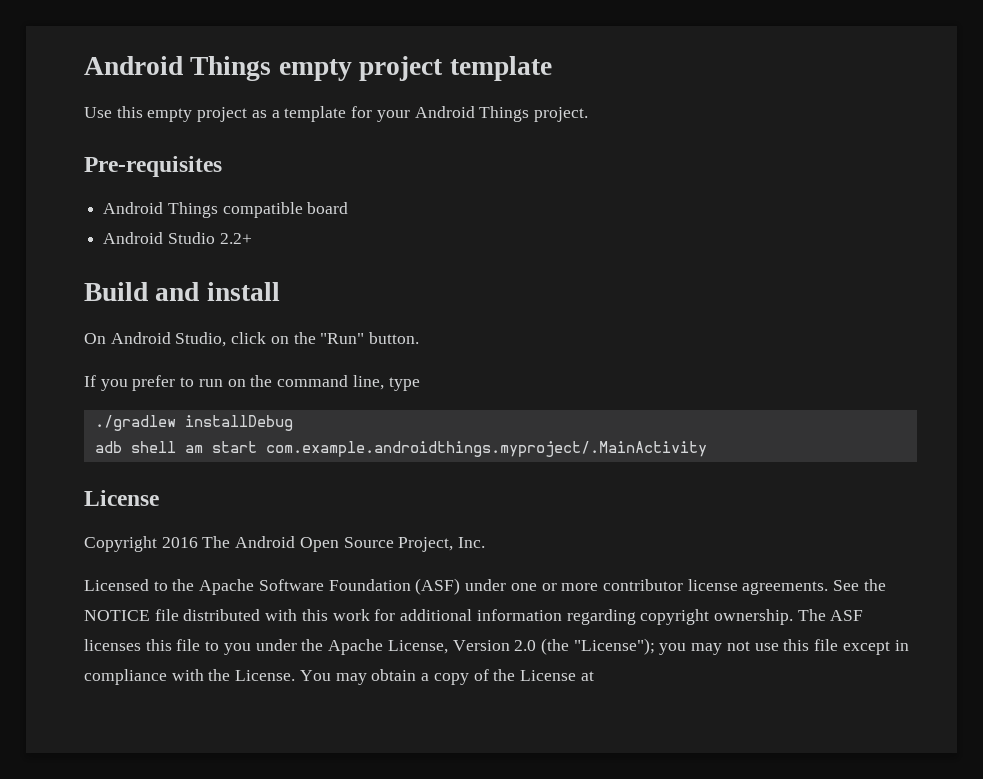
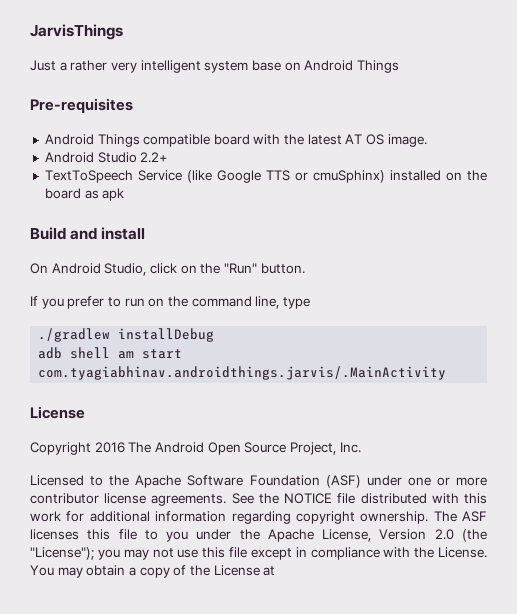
[84,56,552,81] [84,106,588,122] Android Things empty project template // Use this empty project as a template for your Android Things project. -> [30,24,123,40] [30,60,399,73] JarvisThings // Just a rather very intelligent system base on Android Things
[103,232,252,244] // Android Studio 2.2+ -> [253,134,427,147] [44,152,168,163] [44,170,487,183] [44,188,125,201] with the latest AT OS image. // Android Studio 2.2+ // TextToSpeech Service (like Google TTS or cmuSphinx) installed on the board as apk
[265,441,707,457] com.example.androidthings.myproject/.MainActivity -> [38,366,447,380] com.tyagiabhinav.androidthings.jarvis/.MainActivity

